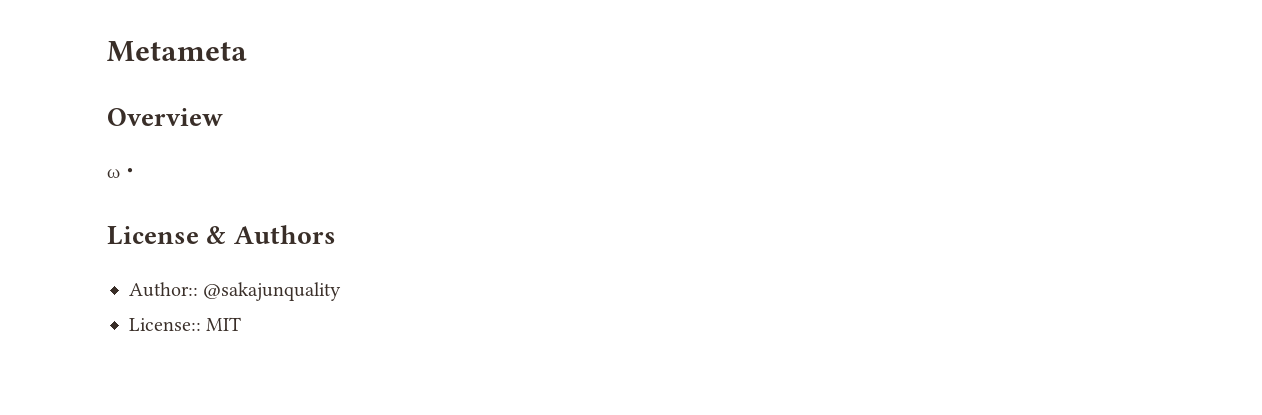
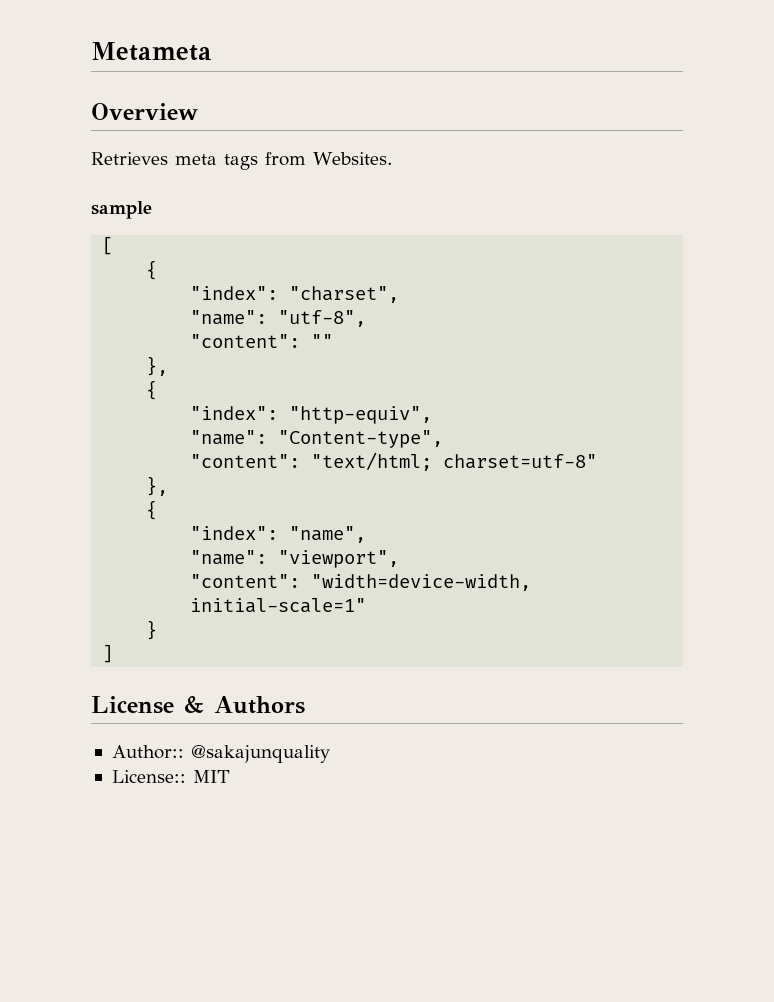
[107,168,140,178] ω・ -> [91,152,392,170] [91,201,152,219] [102,236,114,255] [146,260,158,280] [190,286,400,303] [190,310,367,327] [190,334,334,348] [146,356,169,376] [146,380,158,400] [190,406,433,424] [190,430,444,448] [190,452,598,471] [146,476,169,496] [146,500,158,520] [190,526,367,543] [190,550,400,568] [190,574,532,591] [190,598,367,613] [146,620,158,640] [102,644,114,663] Retrieves meta tags from Websites. // sample // [ // { // "index": "charset", // "name": "utf-8", // "content": "" // }, // { // "index": "http-equiv", // "name": "Content-type", // "content": "text/html; charset=utf-8" // }, // { // "index": "name", // "name": "viewport", // "content": "width=device-width, initial-scale=1" // } // ]

